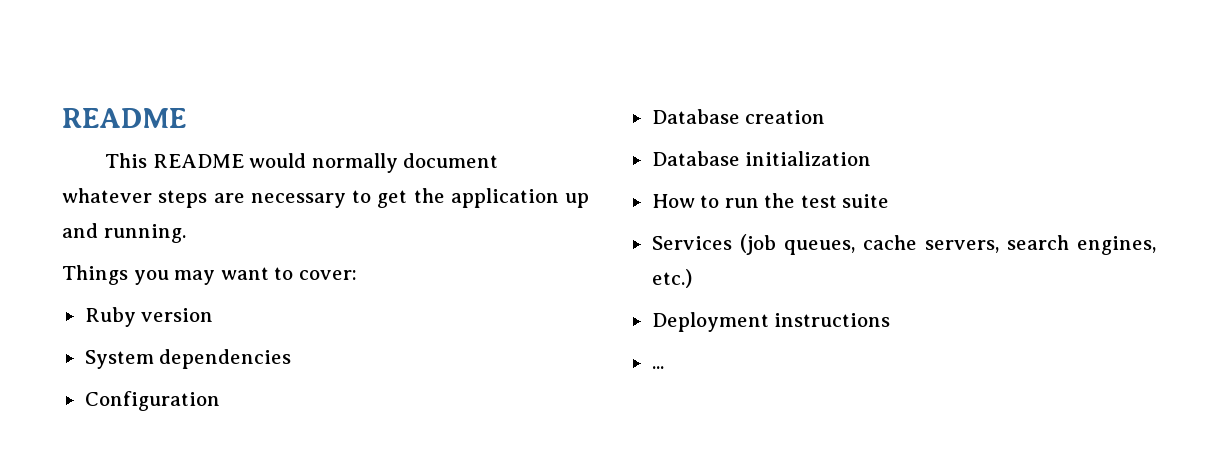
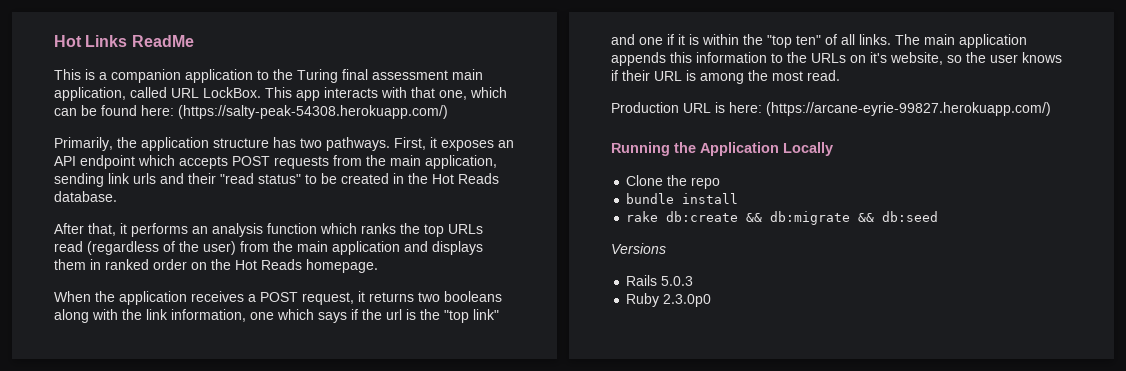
[62,108,187,128] [105,153,499,173] [62,188,589,208] [62,223,186,243] [62,265,357,285] [84,307,214,327] [84,349,292,369] [84,391,220,411] [651,109,826,124] [651,151,872,166] [651,193,890,208] [651,234,1156,255] [651,269,692,288] [651,312,891,332] [651,366,664,369] README // This README would normally document whatever steps are necessary to get the application up and running. // Things you may want to cover: // Ruby version // System dependencies // Configuration // Database creation // Database initialization // How to run the test suite // Services (job queues, cache servers, search engines, etc.) // Deployment instructions // ... -> [54,35,194,47] [54,69,483,83] [54,87,507,101] [54,105,448,119] [54,137,514,151] [54,155,497,169] [54,173,499,187] [54,191,117,202] [54,223,483,237] [54,241,483,255] [54,259,378,273] [54,291,502,305] [54,309,499,323] [611,34,1027,48] [611,52,1062,66] [611,70,840,84] [611,102,1051,116] [611,142,833,156] [626,175,721,189] [626,193,739,204] [626,211,939,225] [611,243,666,254] [626,275,694,286] [626,293,712,307] Hot Links ReadMe // This is a companion application to the Turing final assessment main application, called URL LockBox. This app interacts with that one, which can be found here: (https://salty-peak-54308.herokuapp.com/) // Primarily, the application structure has two pathways. First, it exposes an API endpoint which accepts POST requests from the main application, sending link urls and their "read status" to be created in the Hot Reads database. // After that, it performs an analysis function which ranks the top URLs read (regardless of the user) from the main application and displays them in ranked order on the Hot Reads homepage. // When the application receives a POST request, it returns two booleans along with the link information, one which says if the url is the "top link" and one if it is within the "top ten" of all links. The main application appends this information to the URLs on it's website, so the user knows if their URL is among the most read. // Production URL is here: (https://arcane-eyrie-99827.herokuapp.com/) // Running the Application Locally // Clone the repo // bundle install // rake db:create && db:migrate && db:seed // Versions // Rails 5.0.3 // Ruby 2.3.0p0

